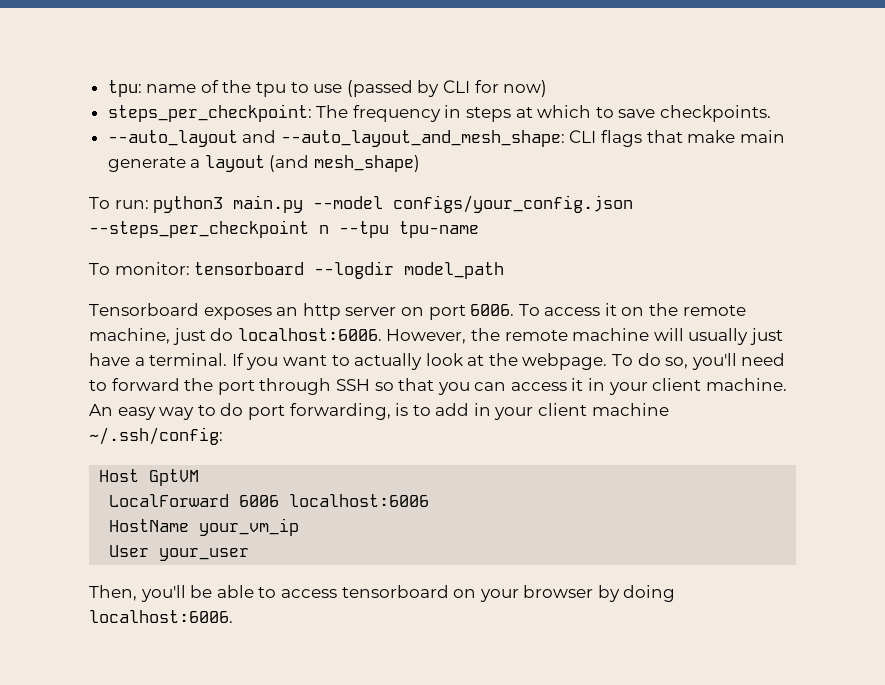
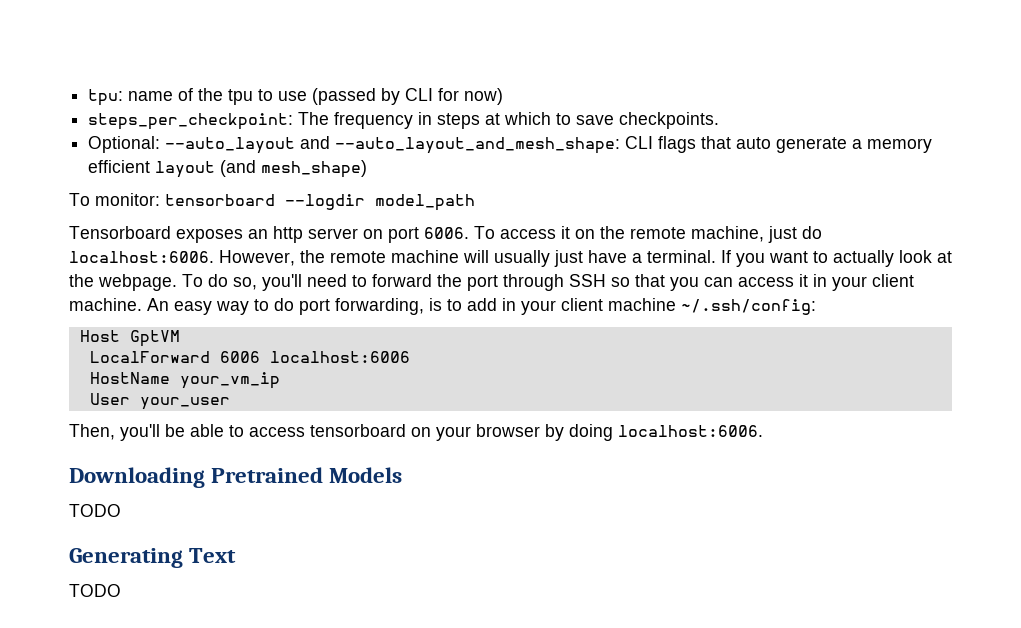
(772, 113) none -> [88,136,161,153] Optional:
[687,130,785,143] [107,155,421,172] [89,195,634,213] [89,220,479,238] make main generate a layout (and mesh_shape) // To run: python3 main.py --model configs/your_config.json --steps_per_checkpoint n --tpu tpu-name -> [736,137,933,153] [88,160,368,178] auto generate a memory efficient layout (and mesh_shape)
(233, 616) none -> [69,467,403,488] [69,504,121,517] [69,548,237,568] [69,584,121,597] // Downloading Pretrained Models // TODO // Generating Text // TODO

